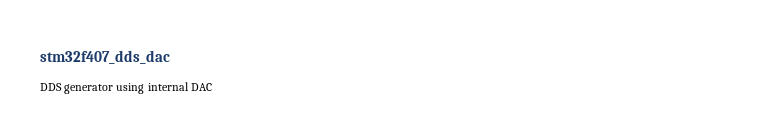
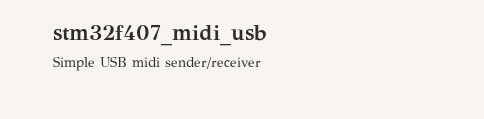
[40,50,170,64] [40,82,212,94] stm32f407_dds_dac // DDS generator using internal DAC -> [53,25,267,46] [53,56,261,71] stm32f407_midi_usb // Simple USB midi sender/receiver

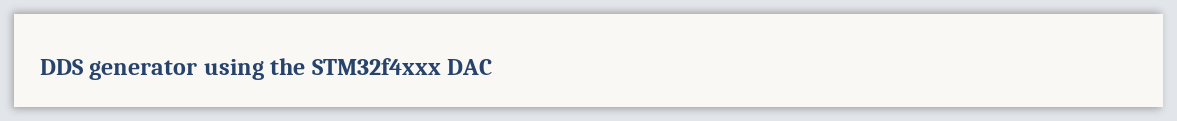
[53,25,267,46] [53,56,261,71] stm32f407_midi_usb // Simple USB midi sender/receiver -> [40,58,493,80] DDS generator using the STM32f4xxx DAC

